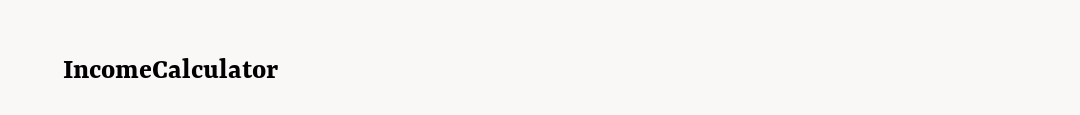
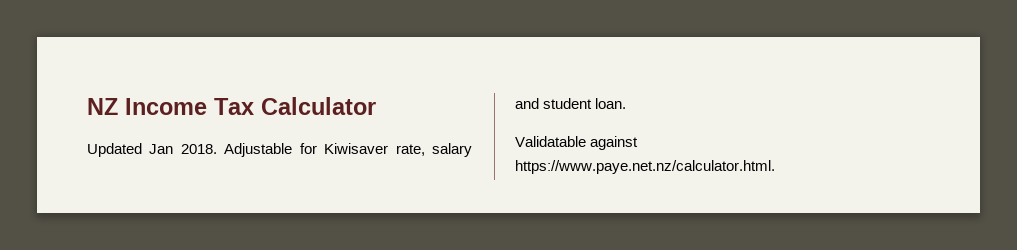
[63,58,278,78] IncomeCalculator -> [87,97,376,115] [87,143,473,157] [515,98,627,109] [515,136,639,150] [515,160,775,174] NZ Income Tax Calculator // Updated Jan 2018. Adjustable for Kiwisaver rate, salary and student loan. // Validatable against https://www.paye.net.nz/calculator.html.

